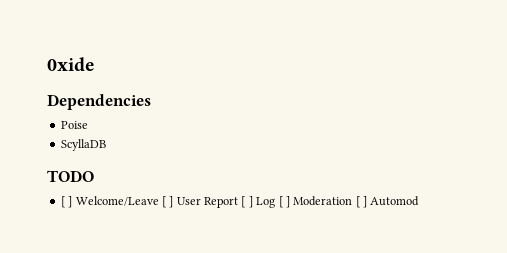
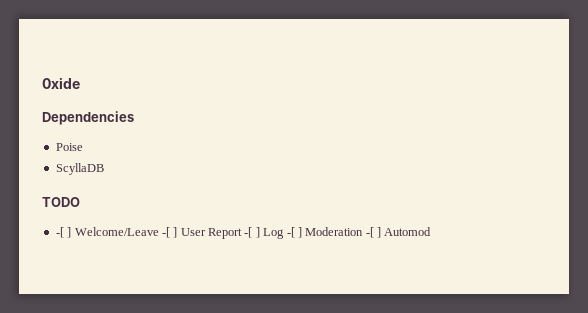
[60,196,66,208] [ -> [55,227,64,238] -[
[161,196,167,208] [ -> [161,227,170,238] -[
[241,196,247,208] [ -> [244,227,253,238] -[
[278,196,284,208] [ -> [286,227,295,238] -[
[355,196,361,208] [ -> [365,227,374,238] -[

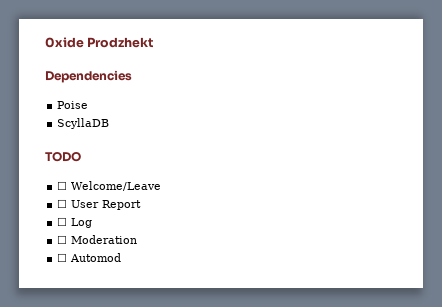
(80, 83) none -> [87,37,154,48] Prodzhekt
[55,227,72,238] -[ ] -> [57,181,68,190] ☐
[161,227,178,238] -[ ] -> [57,199,68,208] // ☐
[244,227,260,238] -[ ] -> [57,217,68,226] // ☐
[286,227,302,238] -[ ] -> [57,235,68,244] // ☐
[365,227,381,238] -[ ] -> [57,253,68,262] // ☐

